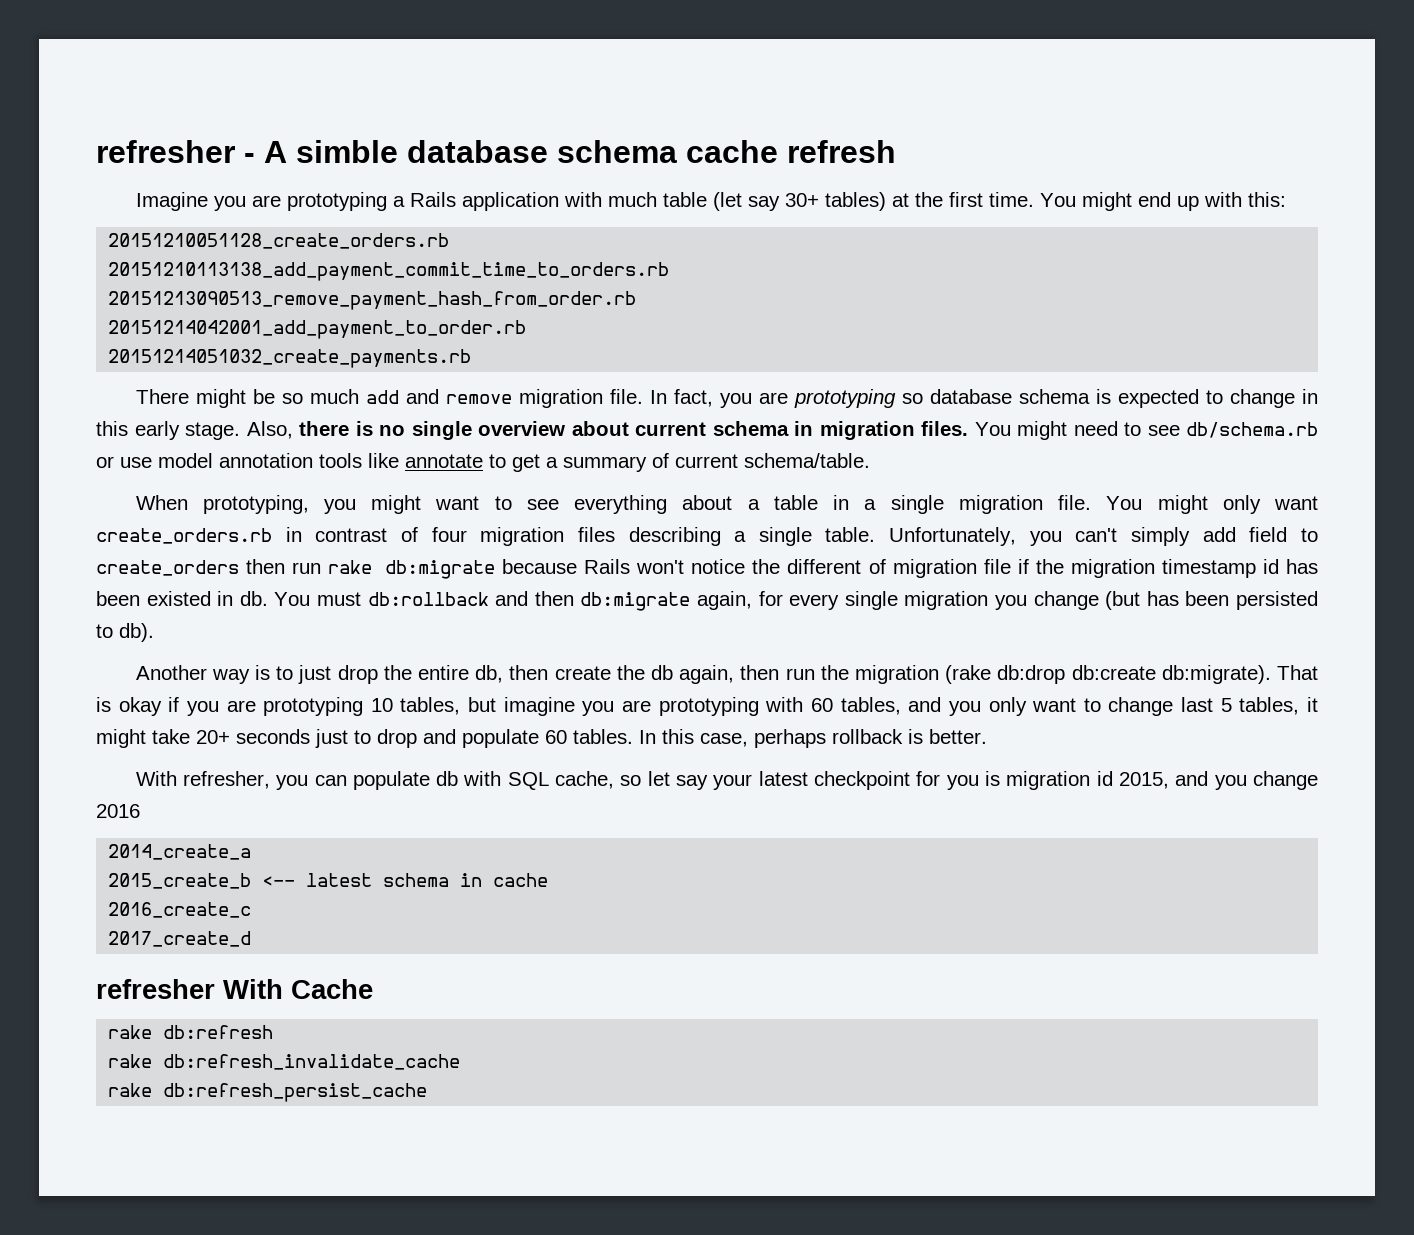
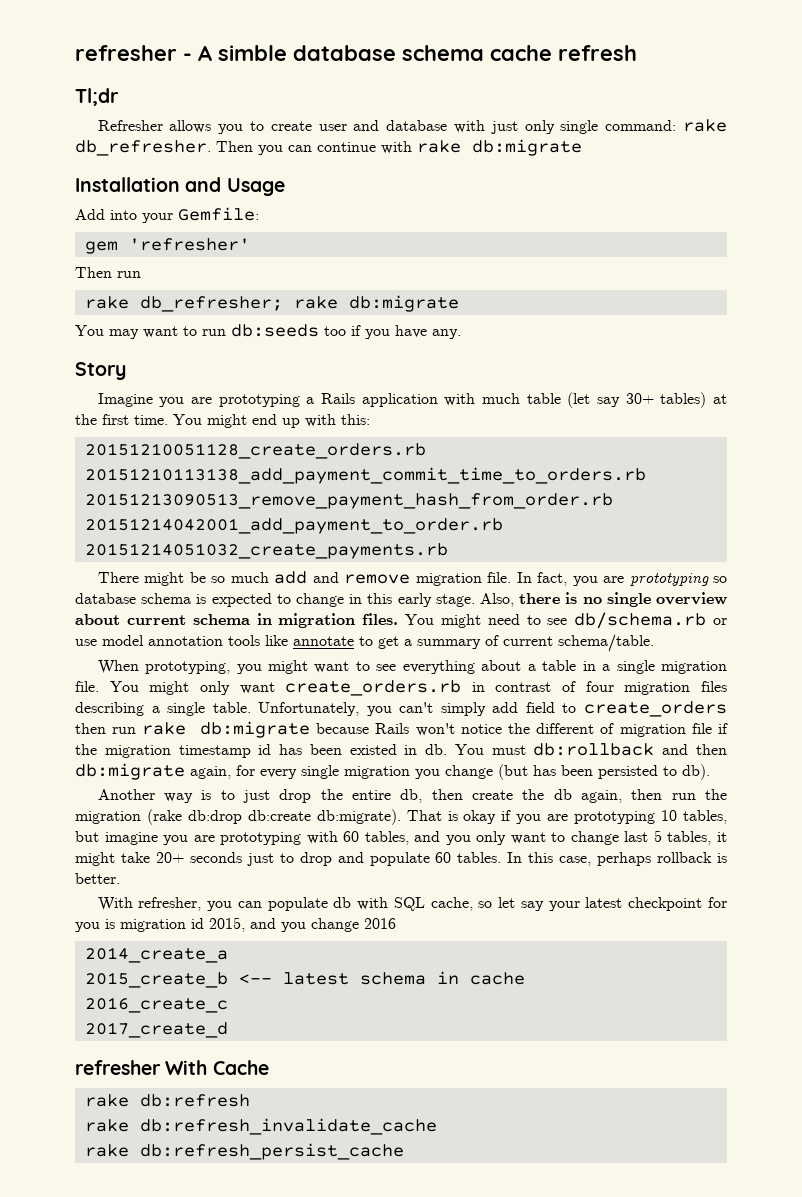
(896, 151) none -> [75,88,119,106] [97,119,727,134] [75,139,582,156] [75,177,285,196] [75,207,259,223] [84,238,250,254] [75,267,141,278] [84,295,459,312] [75,324,461,339] [75,362,126,380] // Tl;dr // Refresher allows you to create user and database with just only single command: rake db_refresher. Then you can continue with rake db:migrate // Installation and Usage // Add into your Gemfile: // gem 'refresher' // Then run // rake db_refresher; rake db:migrate // You may want to run db:seeds too if you have any. // Story

